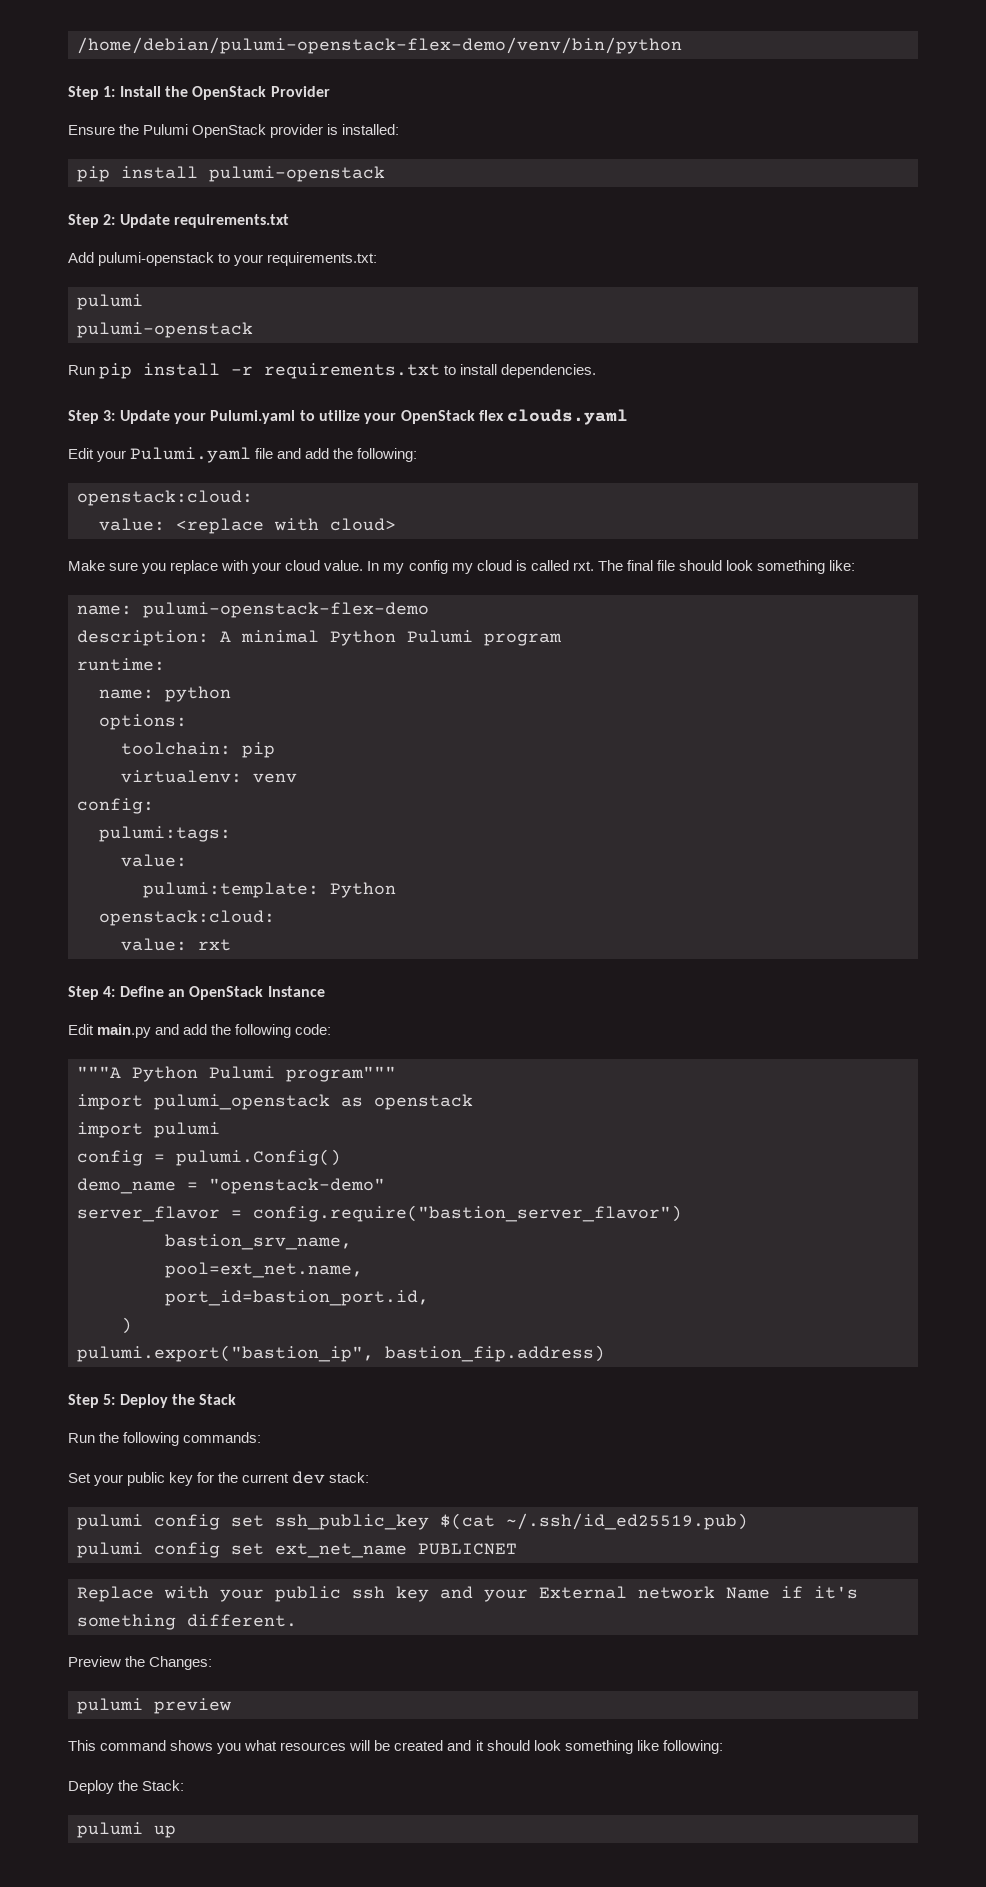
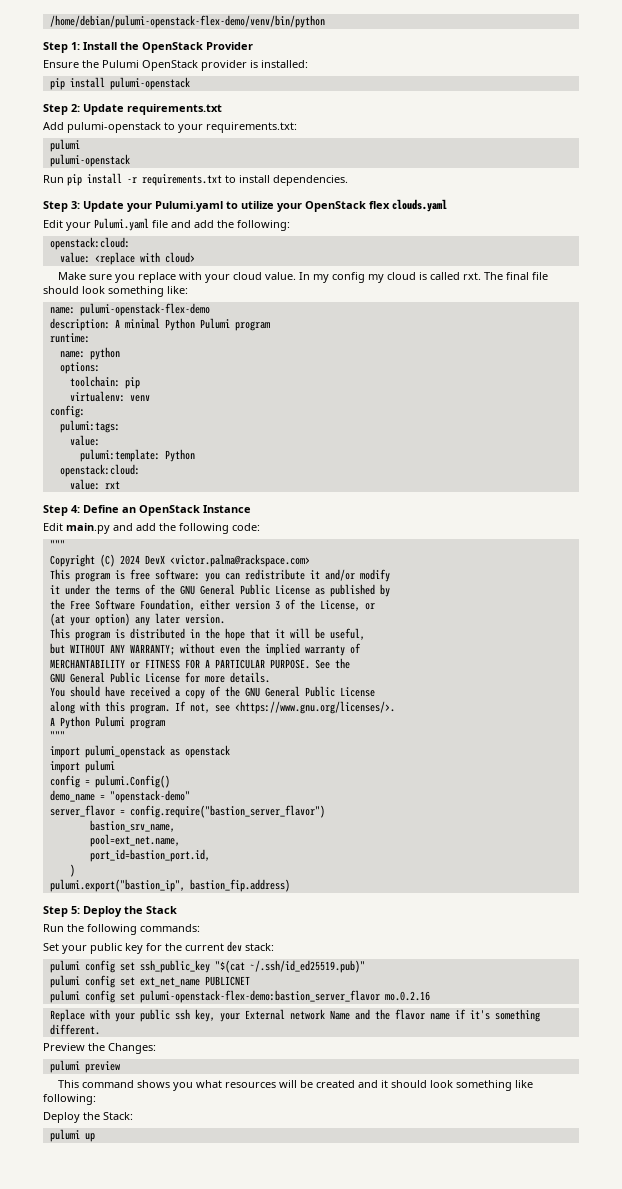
[77,1066,396,1082] """A Python Pulumi program""" -> [49,540,65,549] [49,554,310,567] [49,569,390,582] [49,584,390,597] [49,599,375,611] [49,613,225,626] [49,628,365,641] [49,643,361,656] [49,658,350,669] [49,672,270,683] [49,686,375,699] [49,701,395,714] [49,716,165,729] [49,731,65,740] """ // Copyright (C) 2024 DevX <victor.palma@rackspace.com> // This program is free software: you can redistribute it and/or modify // it under the terms of the GNU General Public License as published by // the Free Software Foundation, either version 3 of the License, or // (at your option) any later version. // This program is distributed in the hope that it will be useful, // but WITHOUT ANY WARRANTY; without even the implied warranty of // MERCHANTABILITY or FITNESS FOR A PARTICULAR PURPOSE. See the // GNU General Public License for more details. // You should have received a copy of the GNU General Public License // along with this program. If not, see <https://www.gnu.org/licenses/>. // A Python Pulumi program // """
[440,1513,748,1530] $(cat ~/.ssh/id_ed25519.pub) -> [214,960,365,973] "$(cat ~/.ssh/id_ed25519.pub)"
(517, 1549) none -> [49,990,430,1003] // pulumi config set pulumi-openstack-flex-demo:bastion_server_flavor mo.0.2.16
[396,1586,473,1602] key and -> [194,1009,215,1022] key,
(770, 1593) none -> [354,1009,450,1020] and the flavor name

